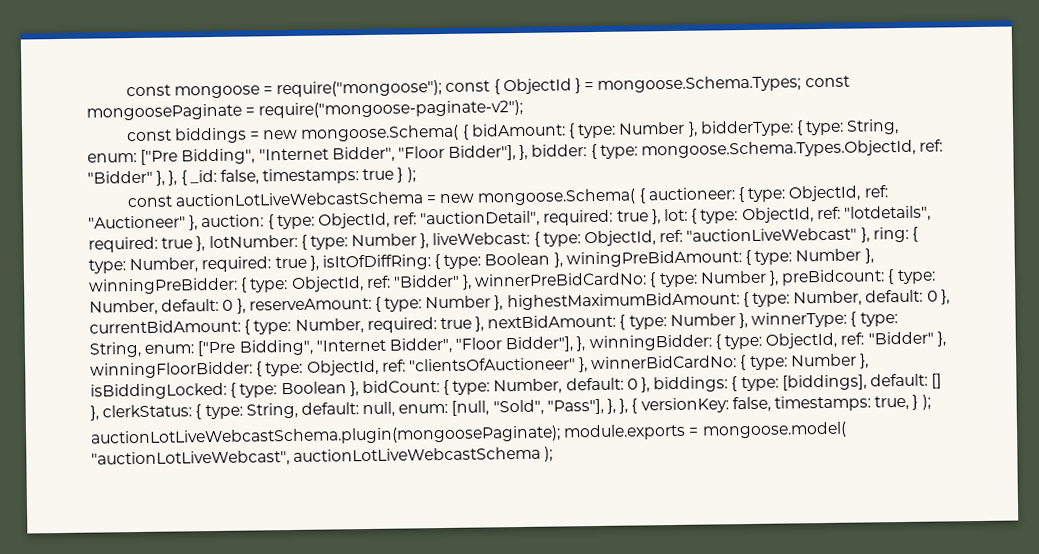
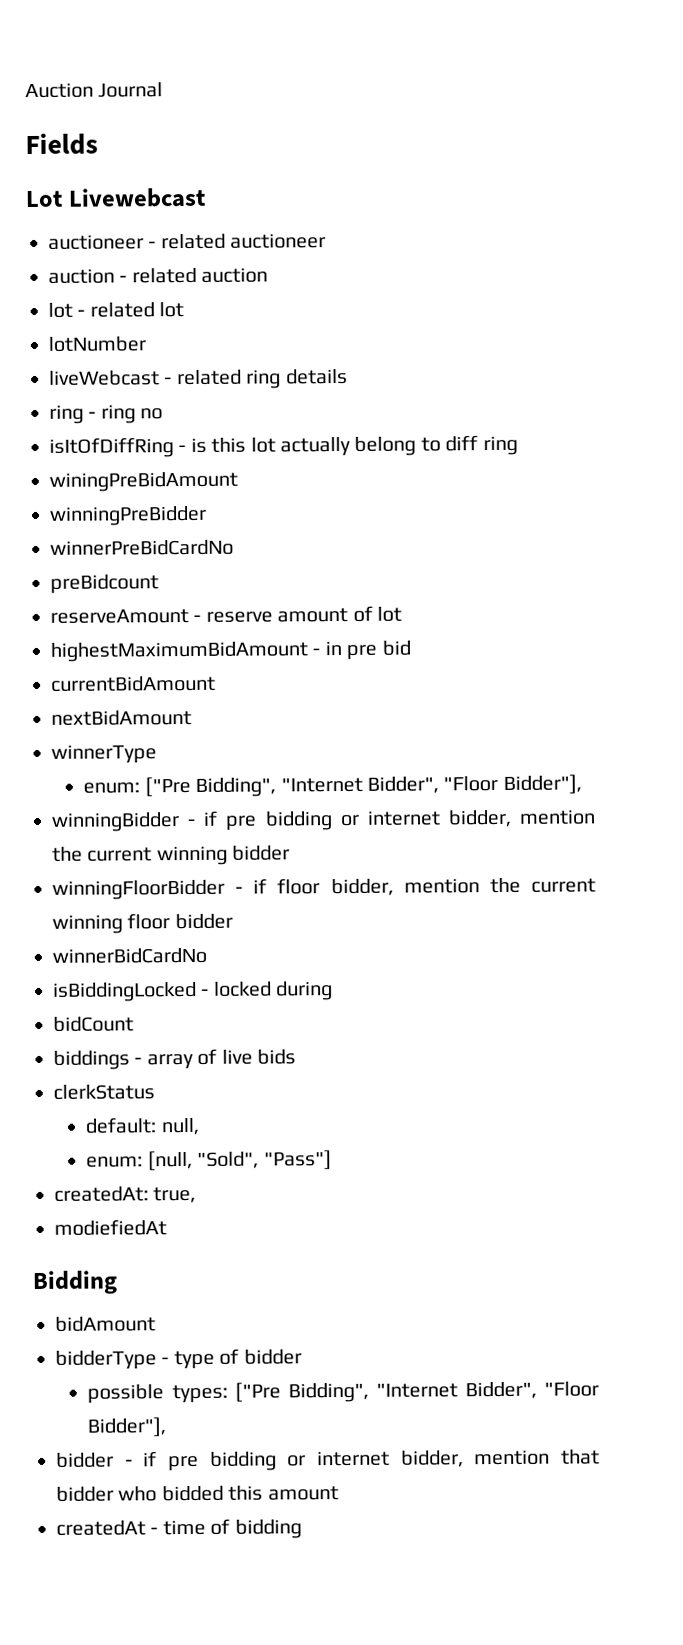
[125,75,850,99] [86,99,524,121] [126,119,900,144] [87,139,944,165] [87,167,416,186] [126,185,888,208] [88,205,931,231] [88,226,918,253] [88,248,874,274] [88,269,936,295] [89,289,950,316] [89,311,898,335] [89,331,946,358] [90,353,870,379] [90,373,943,400] [90,394,931,421] [90,421,847,447] [91,446,554,468] const mongoose = require("mongoose"); const { ObjectId } = mongoose.Schema.Types; const mongoosePaginate = require("mongoose-paginate-v2"); // const biddings = new mongoose.Schema( { bidAmount: { type: Number }, bidderType: { type: String, enum: ["Pre Bidding", "Internet Bidder", "Floor Bidder"], }, bidder: { type: mongoose.Schema.Types.ObjectId, ref: "Bidder" }, }, { _id: false, timestamps: true } ); // const auctionLotLiveWebcastSchema = new mongoose.Schema( { auctioneer: { type: ObjectId, ref: "Auctioneer" }, auction: { type: ObjectId, ref: "auctionDetail", required: true }, lot: { type: ObjectId, ref: "lotdetails", required: true }, lotNumber: { type: Number }, liveWebcast: { type: ObjectId, ref: "auctionLiveWebcast" }, ring: { type: Number, required: true }, isItOfDiffRing: { type: Boolean }, winingPreBidAmount: { type: Number }, winningPreBidder: { type: ObjectId, ref: "Bidder" }, winnerPreBidCardNo: { type: Number }, preBidcount: { type: Number, default: 0 }, reserveAmount: { type: Number }, highestMaximumBidAmount: { type: Number, default: 0 }, currentBidAmount: { type: Number, required: true }, nextBidAmount: { type: Number }, winnerType: { type: String, enum: ["Pre Bidding", "Internet Bidder", "Floor Bidder"], }, winningBidder: { type: ObjectId, ref: "Bidder" }, winningFloorBidder: { type: ObjectId, ref: "clientsOfAuctioneer" }, winnerBidCardNo: { type: Number }, isBiddingLocked: { type: Boolean }, bidCount: { type: Number, default: 0 }, biddings: { type: [biddings], default: [] }, clerkStatus: { type: String, default: null, enum: [null, "Sold", "Pass"], }, }, { versionKey: false, timestamps: true, } ); // auctionLotLiveWebcastSchema.plugin(mongoosePaginate); module.exports = mongoose.model( "auctionLotLiveWebcast", auctionLotLiveWebcastSchema ); -> [25,82,164,99] [25,132,98,156] [25,187,206,208] [48,233,327,250] [48,267,269,284] [48,302,185,318] [48,336,146,352] [49,368,348,389] [49,404,164,424] [49,435,518,458] [49,471,238,492] [49,505,207,526] [50,539,234,556] [50,574,159,594] [50,605,402,624] [50,640,411,662] [51,675,216,692] [51,709,192,726] [51,744,157,764] [83,774,582,797] [51,809,596,832] [52,845,291,866] [52,877,597,900] [52,913,233,934] [52,947,207,964] [53,981,334,1002] [53,1016,134,1032] [53,1048,296,1070] [53,1084,155,1100] [85,1117,200,1136] [86,1150,332,1171] [54,1186,197,1204] [54,1219,167,1236] [32,1270,118,1296] [55,1316,156,1332] [55,1348,302,1370] [87,1381,599,1404] [87,1417,167,1437] [56,1449,600,1472] [56,1485,339,1502] [56,1518,302,1539] Auction Journal // Fields // Lot Livewebcast // auctioneer - related auctioneer // auction - related auction // lot - related lot // lotNumber // liveWebcast - related ring details // ring - ring no // isItOfDiffRing - is this lot actually belong to diff ring // winingPreBidAmount // winningPreBidder // winnerPreBidCardNo // preBidcount // reserveAmount - reserve amount of lot // highestMaximumBidAmount - in pre bid // currentBidAmount // nextBidAmount // winnerType // enum: ["Pre Bidding", "Internet Bidder", "Floor Bidder"], // winningBidder - if pre bidding or internet bidder, mention the current winning bidder // winningFloorBidder - if floor bidder, mention the current winning floor bidder // winnerBidCardNo // isBiddingLocked - locked during // bidCount // biddings - array of live bids // clerkStatus // default: null, // enum: [null, "Sold", "Pass"] // createdAt: true, // modiefiedAt // Bidding // bidAmount // bidderType - type of bidder // possible types: ["Pre Bidding", "Internet Bidder", "Floor Bidder"], // bidder - if pre bidding or internet bidder, mention that bidder who bidded this amount // createdAt - time of bidding

